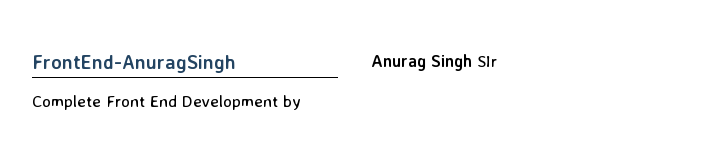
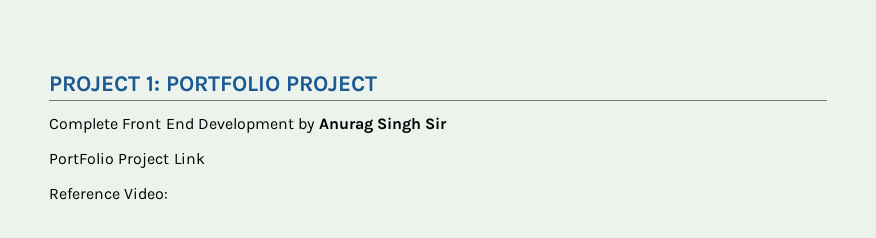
[32,55,236,73] FrontEnd-AnuragSingh -> [49,76,378,92] PROJECT 1: PORTFOLIO PROJECT
[477,56,497,67] SIr -> [425,117,448,130] [49,152,205,168] [49,187,169,200] Sir // PortFolio Project Link // Reference Video:

